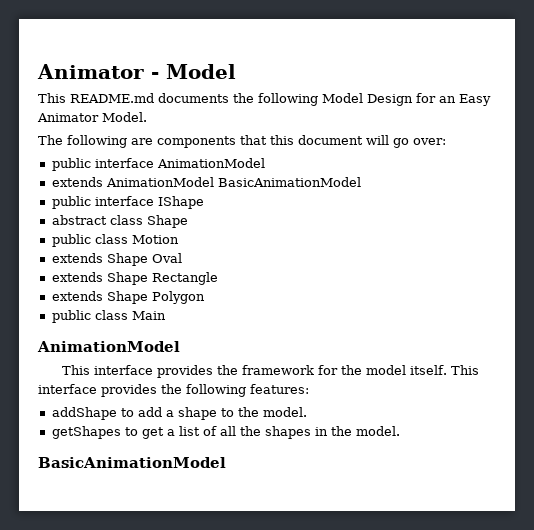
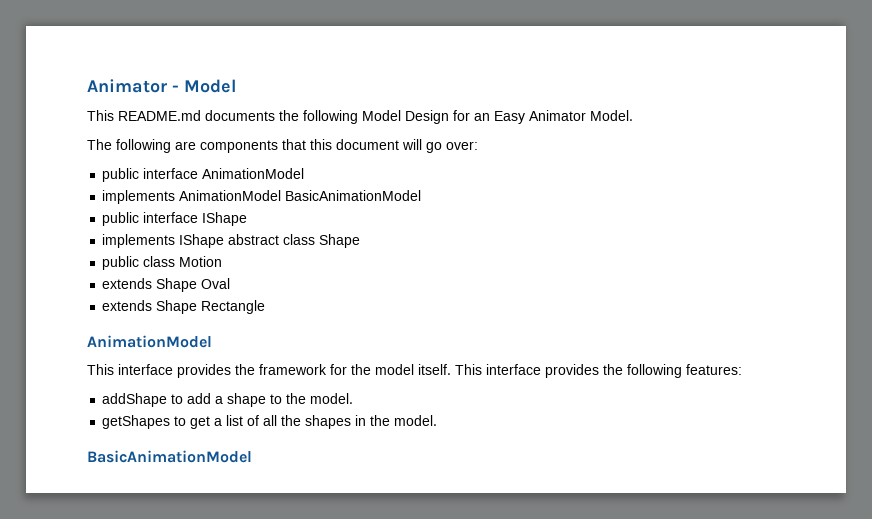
[51,177,103,187] extends -> [102,190,176,204] implements
(204, 202) none -> [102,234,225,248] implements IShape
[51,291,205,304] [51,310,166,323] // extends Shape Polygon // public class Main -> (266, 307) none

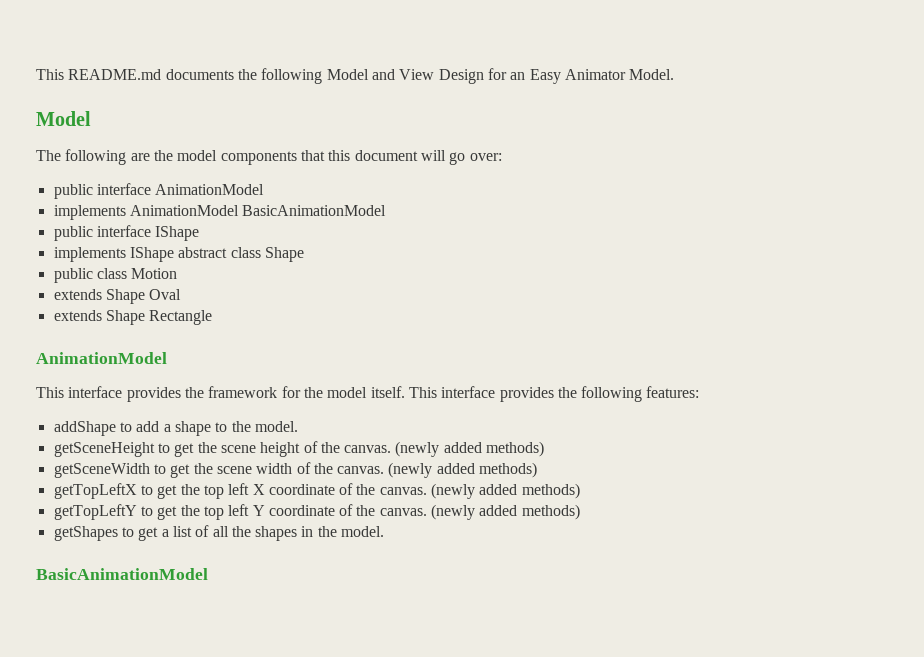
[87,79,236,93] Animator - Model // -> (36, 74) none
(401, 115) none -> [371,69,435,80] and View
(633, 115) none -> [36,111,91,126] // Model
(196, 145) none -> [153,150,218,161] the model
(354, 398) none -> [53,441,545,457] [53,462,538,478] [53,483,580,499] [53,504,580,520] // getSceneHeight to get the scene height of the canvas. (newly added methods) // getSceneWidth to get the scene width of the canvas. (newly added methods) // getTopLeftX to get the top left X coordinate of the canvas. (newly added methods) // getTopLeftY to get the top left Y coordinate of the canvas. (newly added methods)

